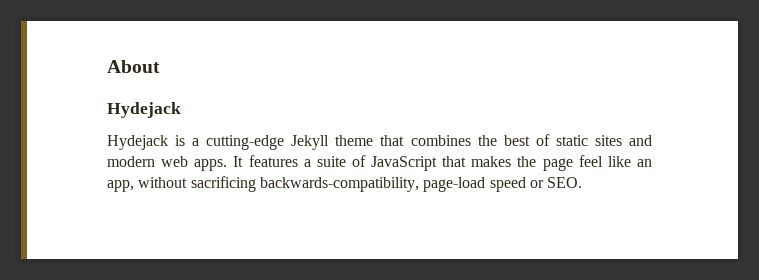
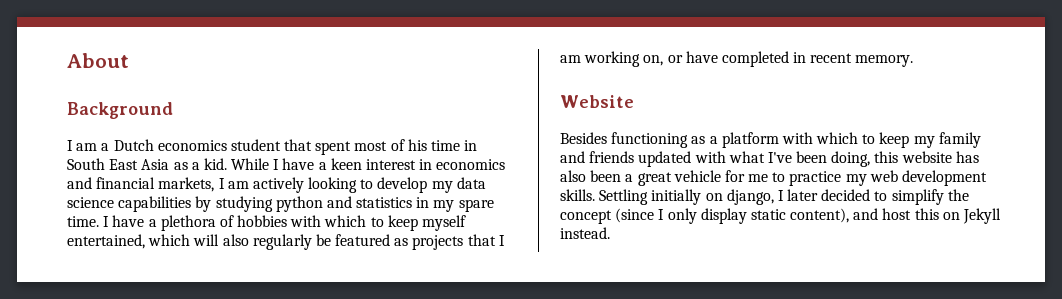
[107,102,181,118] [107,134,653,150] [107,155,652,171] [107,176,583,192] Hydejack // Hydejack is a cutting-edge Jekyll theme that combines the best of static sites and modern web apps. It features a suite of JavaScript that makes the page feel like an app, without sacrificing backwards-compatibility, page-load speed or SEO. -> [67,102,173,119] [67,139,478,155] [67,158,506,170] [67,177,486,193] [67,196,494,212] [67,215,467,231] [67,234,505,250] [560,51,914,67] [560,95,634,108] [560,132,981,148] [560,151,979,167] [560,170,988,186] [560,189,969,205] [560,208,1002,224] [560,227,610,239] Background // I am a Dutch economics student that spent most of his time in South East Asia as a kid. While I have a keen interest in economics and financial markets, I am actively looking to develop my data science capabilities by studying python and statistics in my spare time. I have a plethora of hobbies with which to keep myself entertained, which will also regularly be featured as projects that I am working on, or have completed in recent memory. // Website // Besides functioning as a platform with which to keep my family and friends updated with what I've been doing, this website has also been a great vehicle for me to practice my web development skills. Settling initially on django, I later decided to simplify the concept (since I only display static content), and host this on Jekyll instead.

